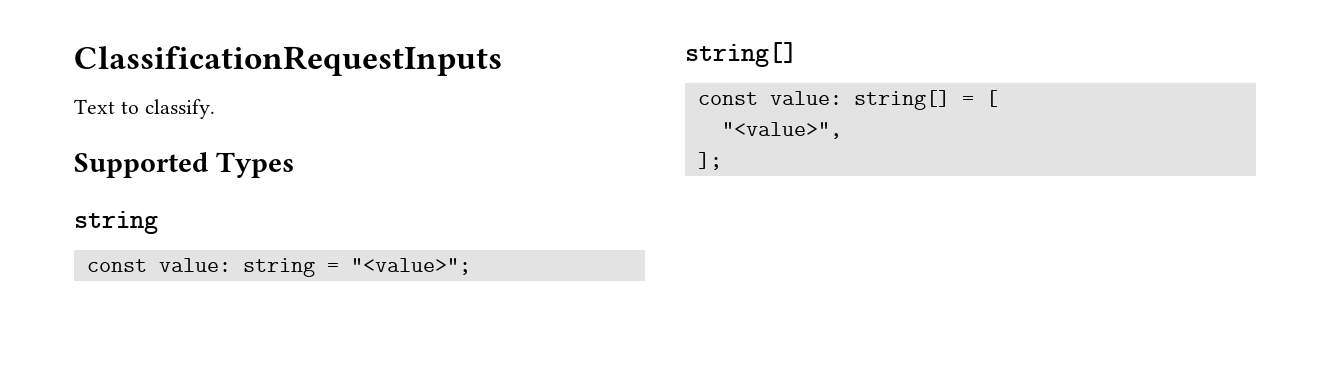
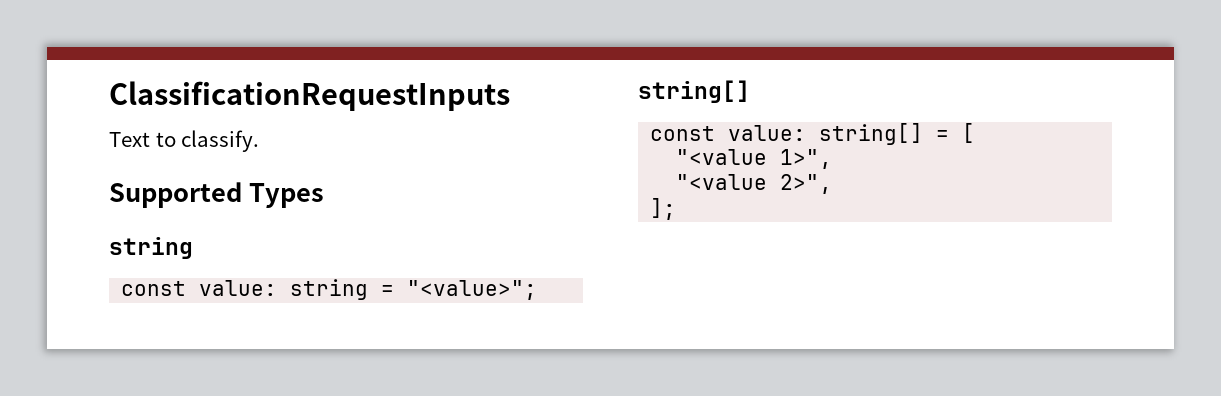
[721,122,842,139] "<value>", -> [676,149,833,169] [676,174,833,194] "<value 1>", // "<value 2>",

